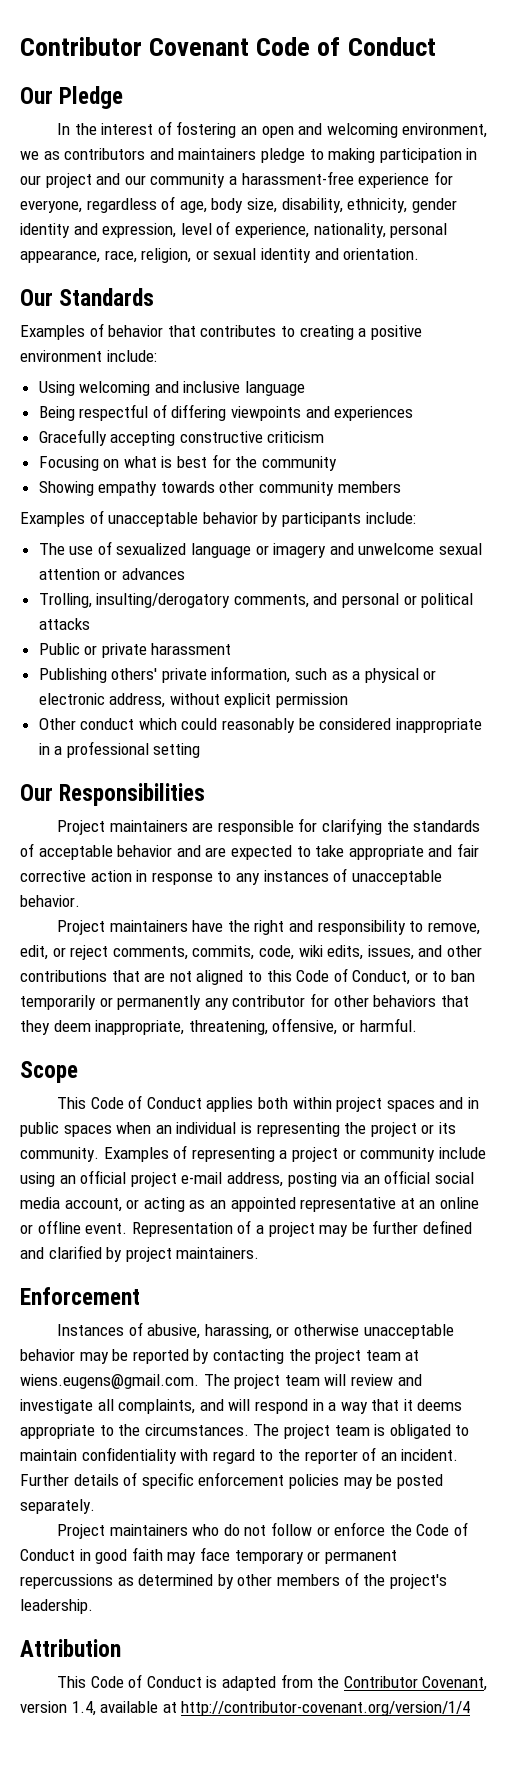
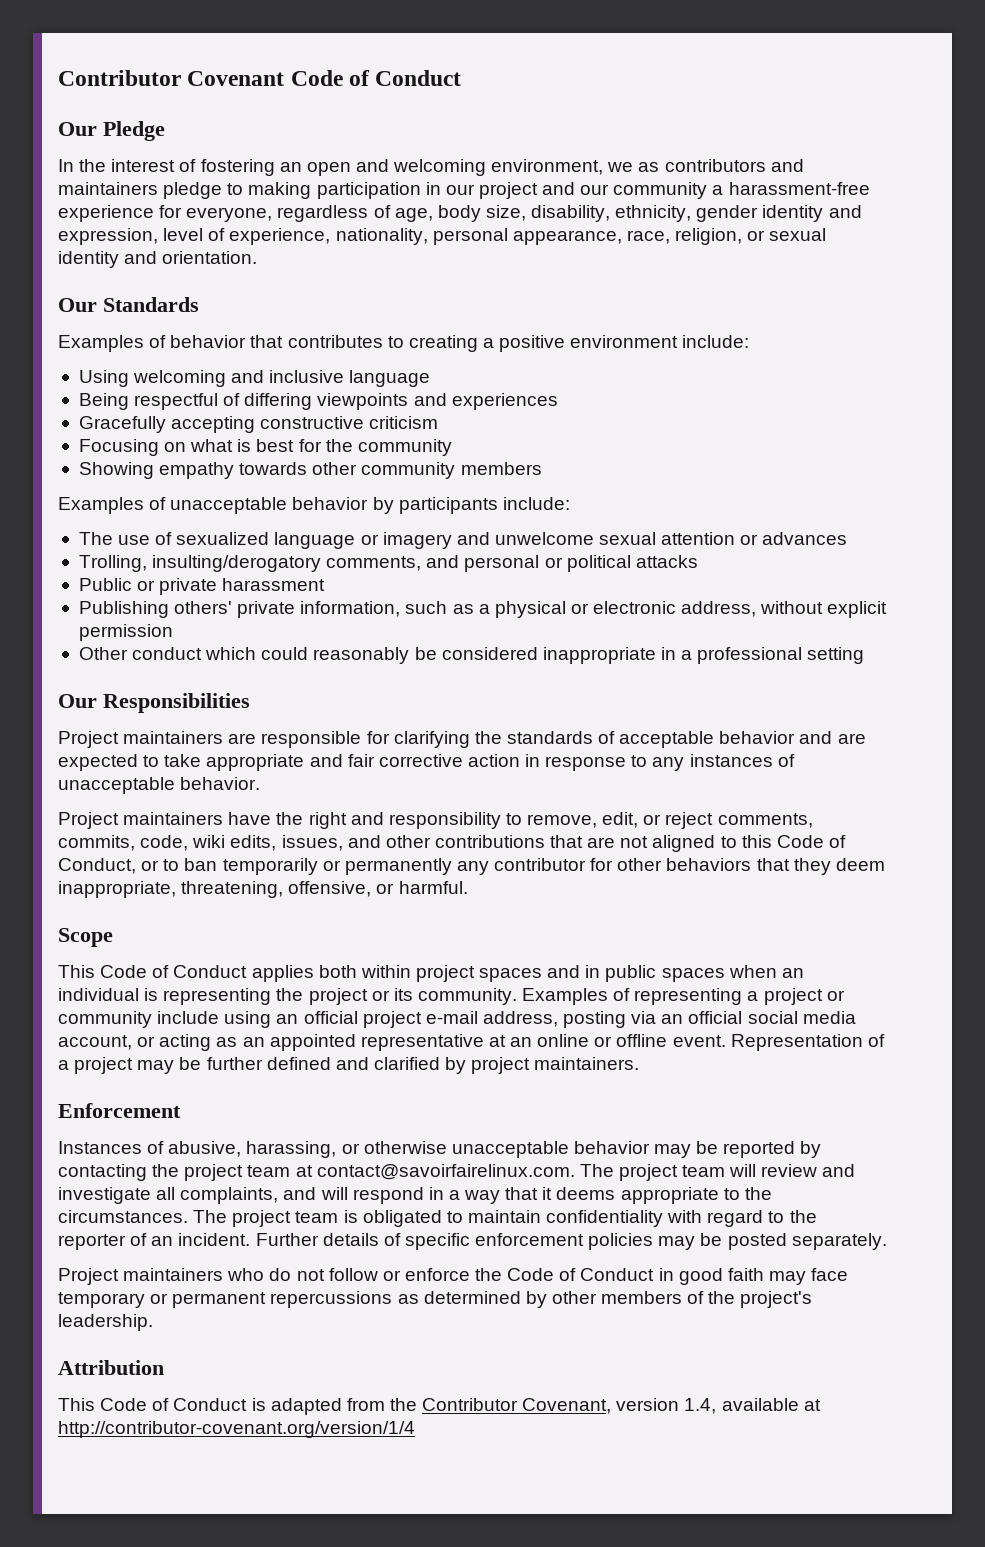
[20,1374,199,1389] wiens.eugens@gmail.com. -> [316,1164,575,1180] contact@savoirfairelinux.com.

